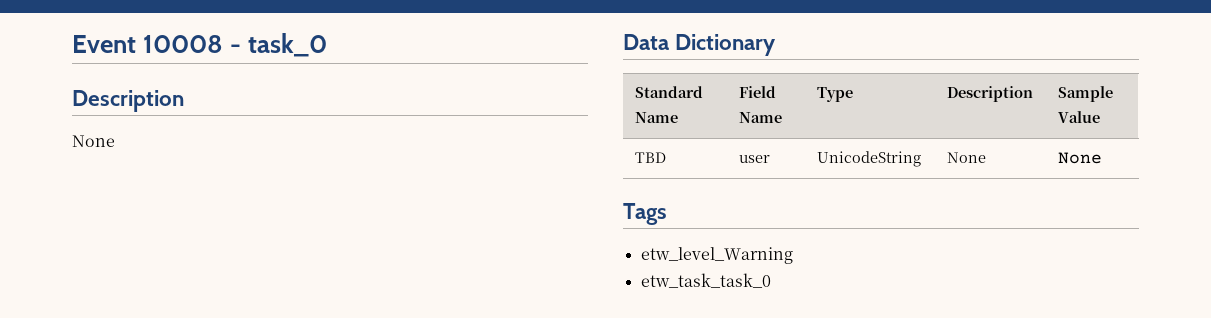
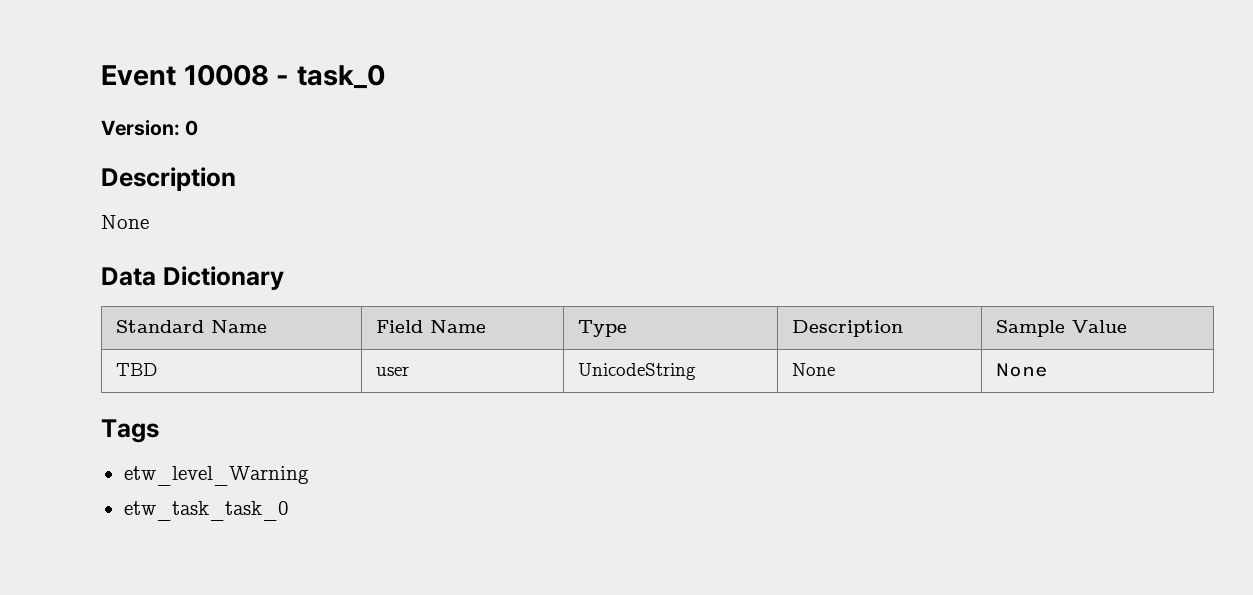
(328, 45) none -> [101,120,199,136] // Version: 0

